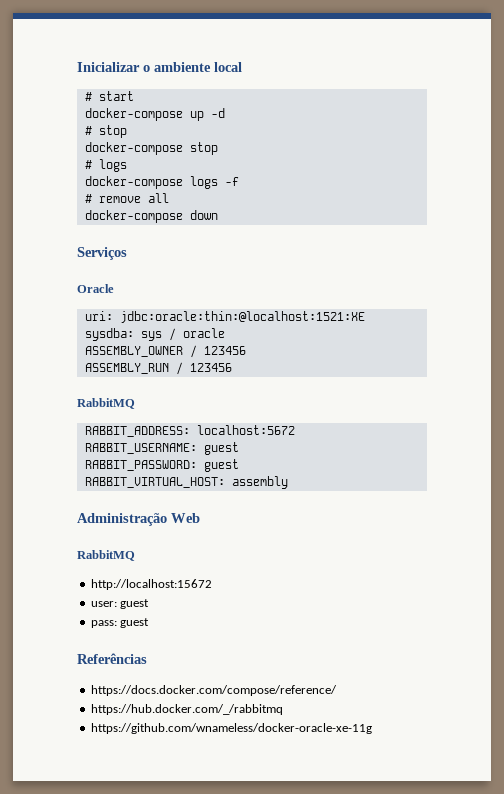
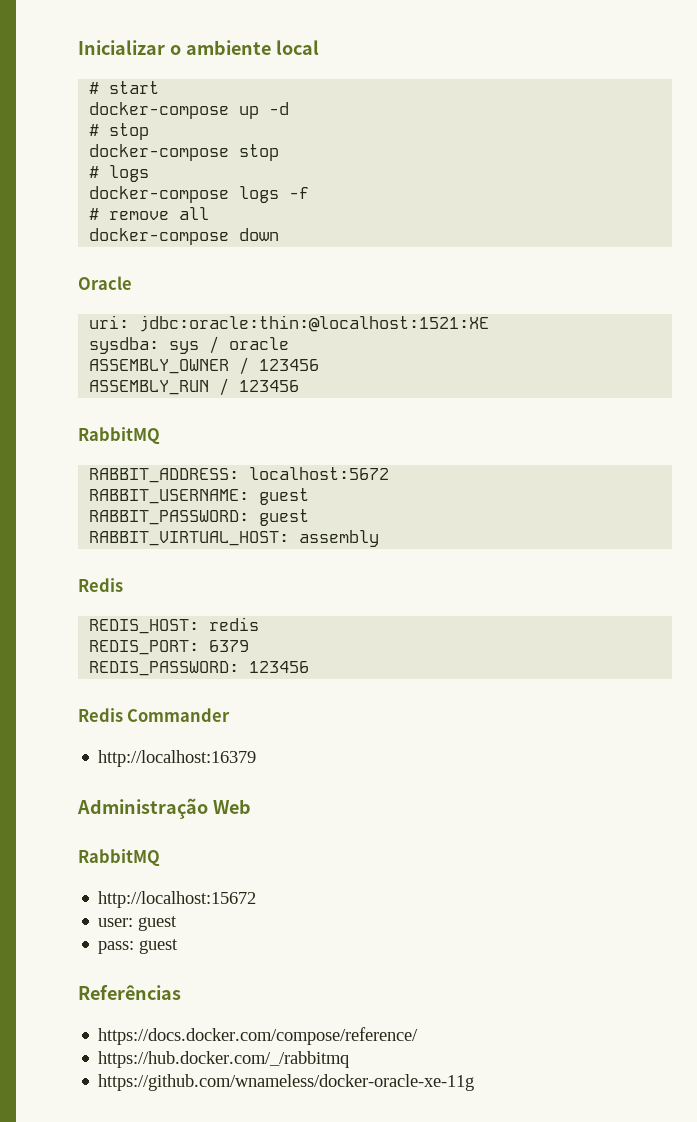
[77,247,127,260] // Serviços -> (280, 234) none
(288, 482) none -> [78,578,123,592] [89,617,260,634] [89,640,250,655] [89,661,310,676] [78,708,231,722] [98,750,257,767] // Redis // REDIS_HOST: redis // REDIS_PORT: 6379 // REDIS_PASSWORD: 123456 // Redis Commander // http://localhost:16379

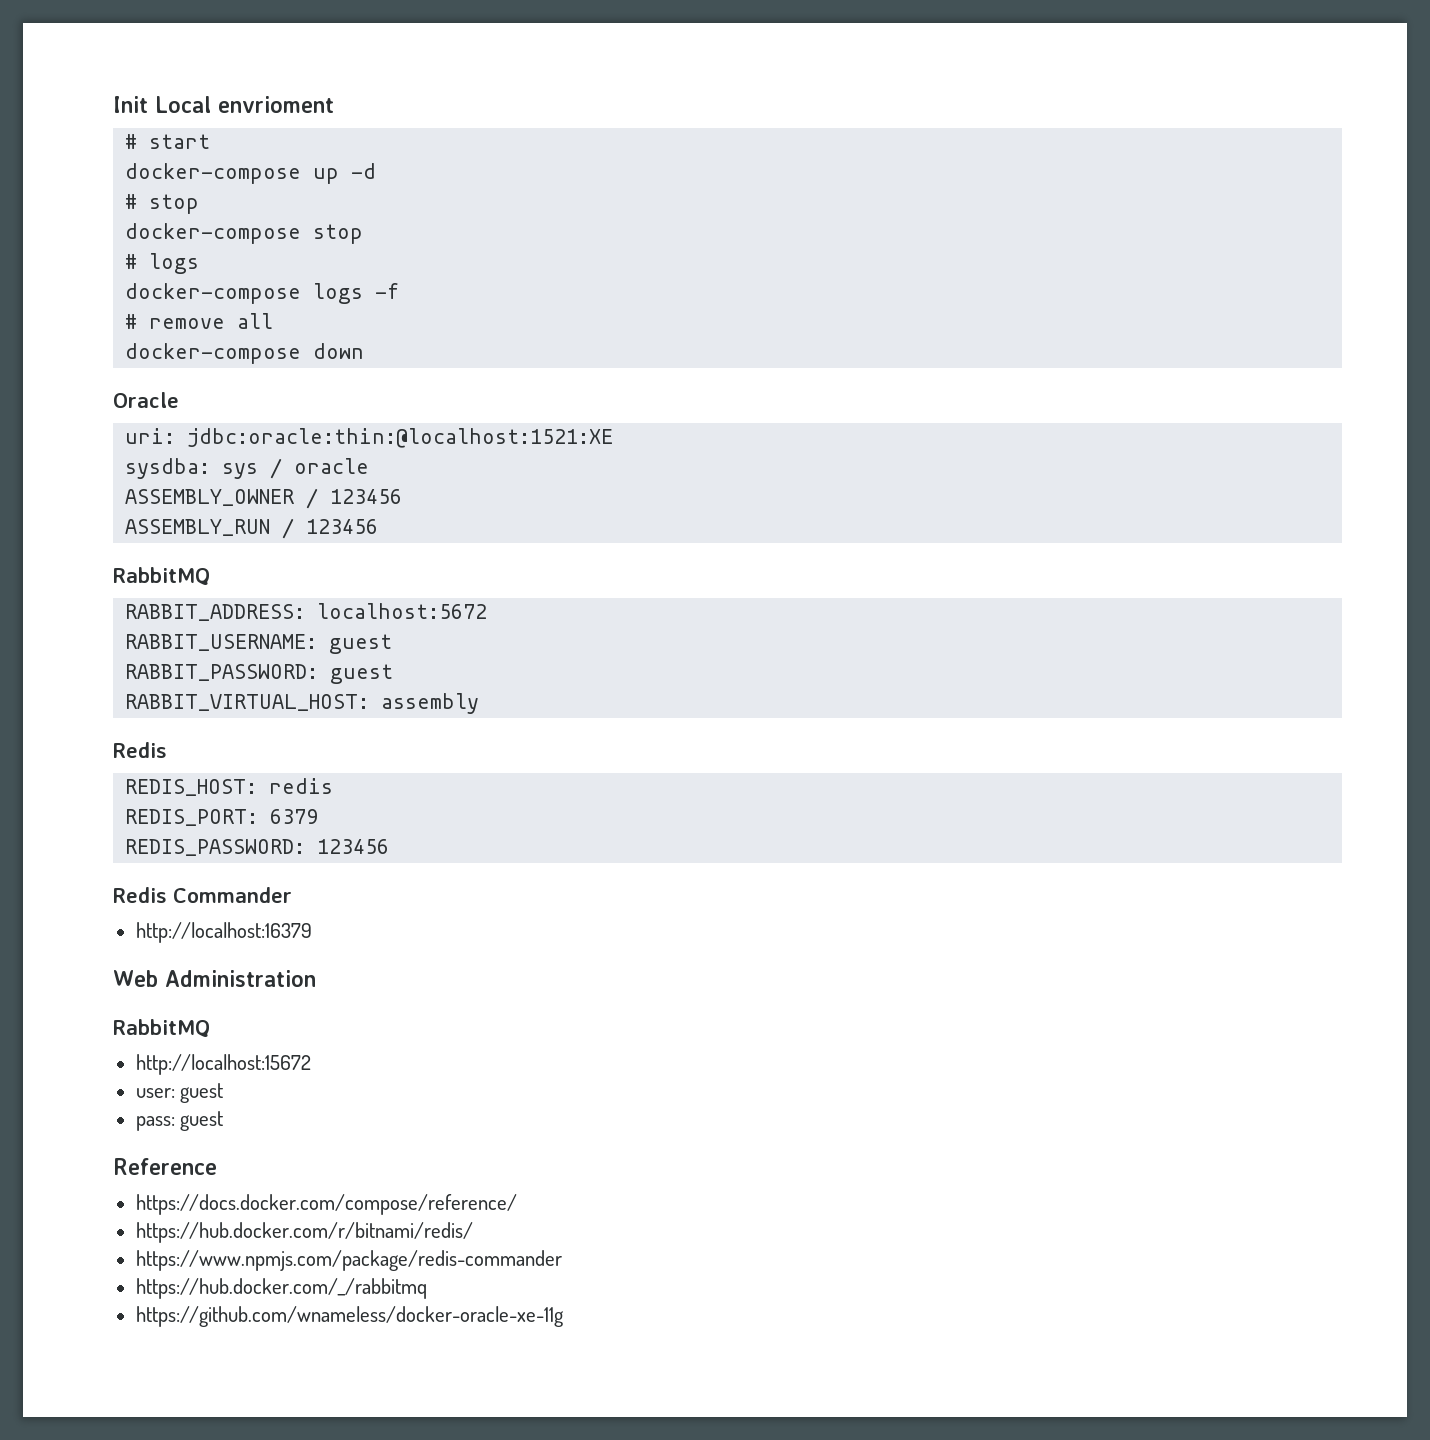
[78,40,319,55] Inicializar o ambiente local -> [113,96,334,113] Init Local envrioment
[77,798,208,819] Administração -> (313, 932) none
(251, 806) none -> [164,970,316,987] Administration
[78,985,181,1000] Referências -> [113,1158,217,1175] Reference
(419, 1036) none -> [135,1222,474,1243] [135,1250,563,1271] // https://hub.docker.com/r/bitnami/redis/ // https://www.npmjs.com/package/redis-commander

